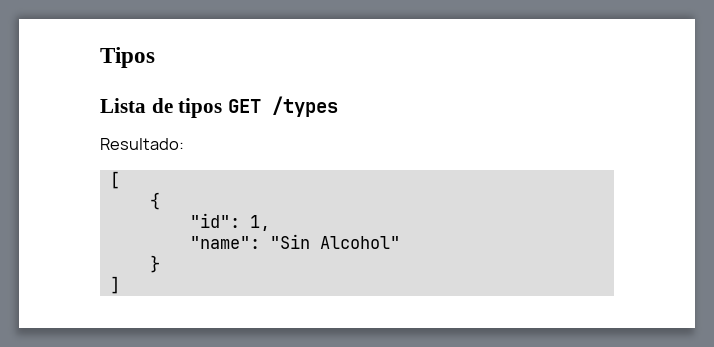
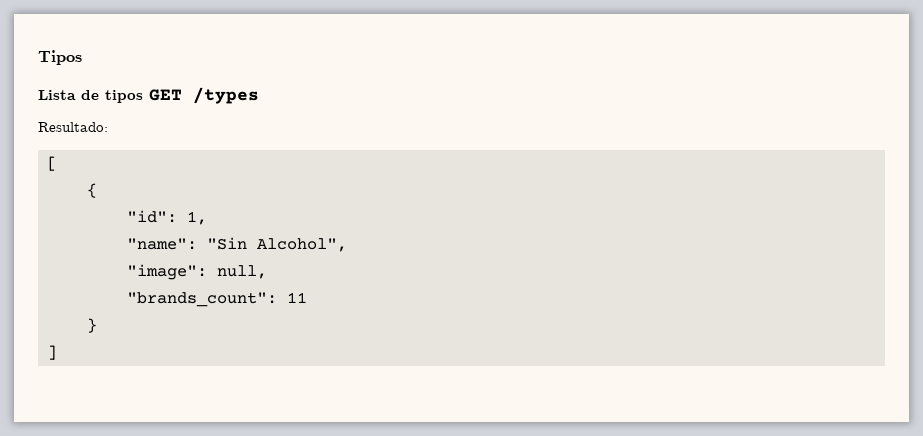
[319,236,400,249] Alcohol" -> [256,238,347,252] [126,264,267,280] [126,292,307,307] Alcohol", // "image": null, // "brands_count": 11

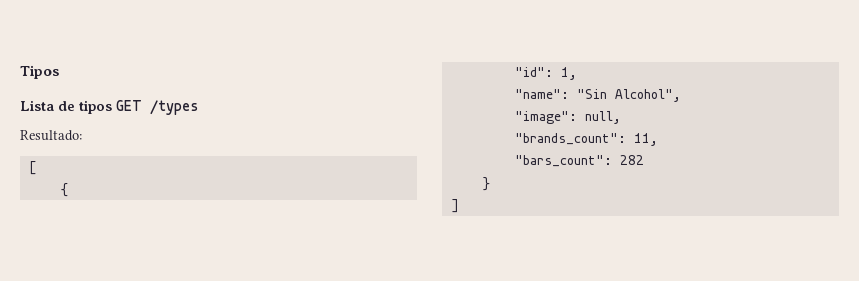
[286,292,307,303] 11 -> [633,133,658,146] [514,155,644,167] 11, // "bars_count": 282

